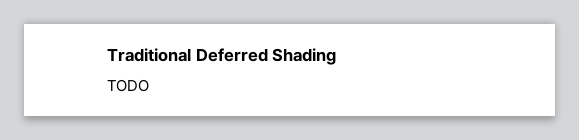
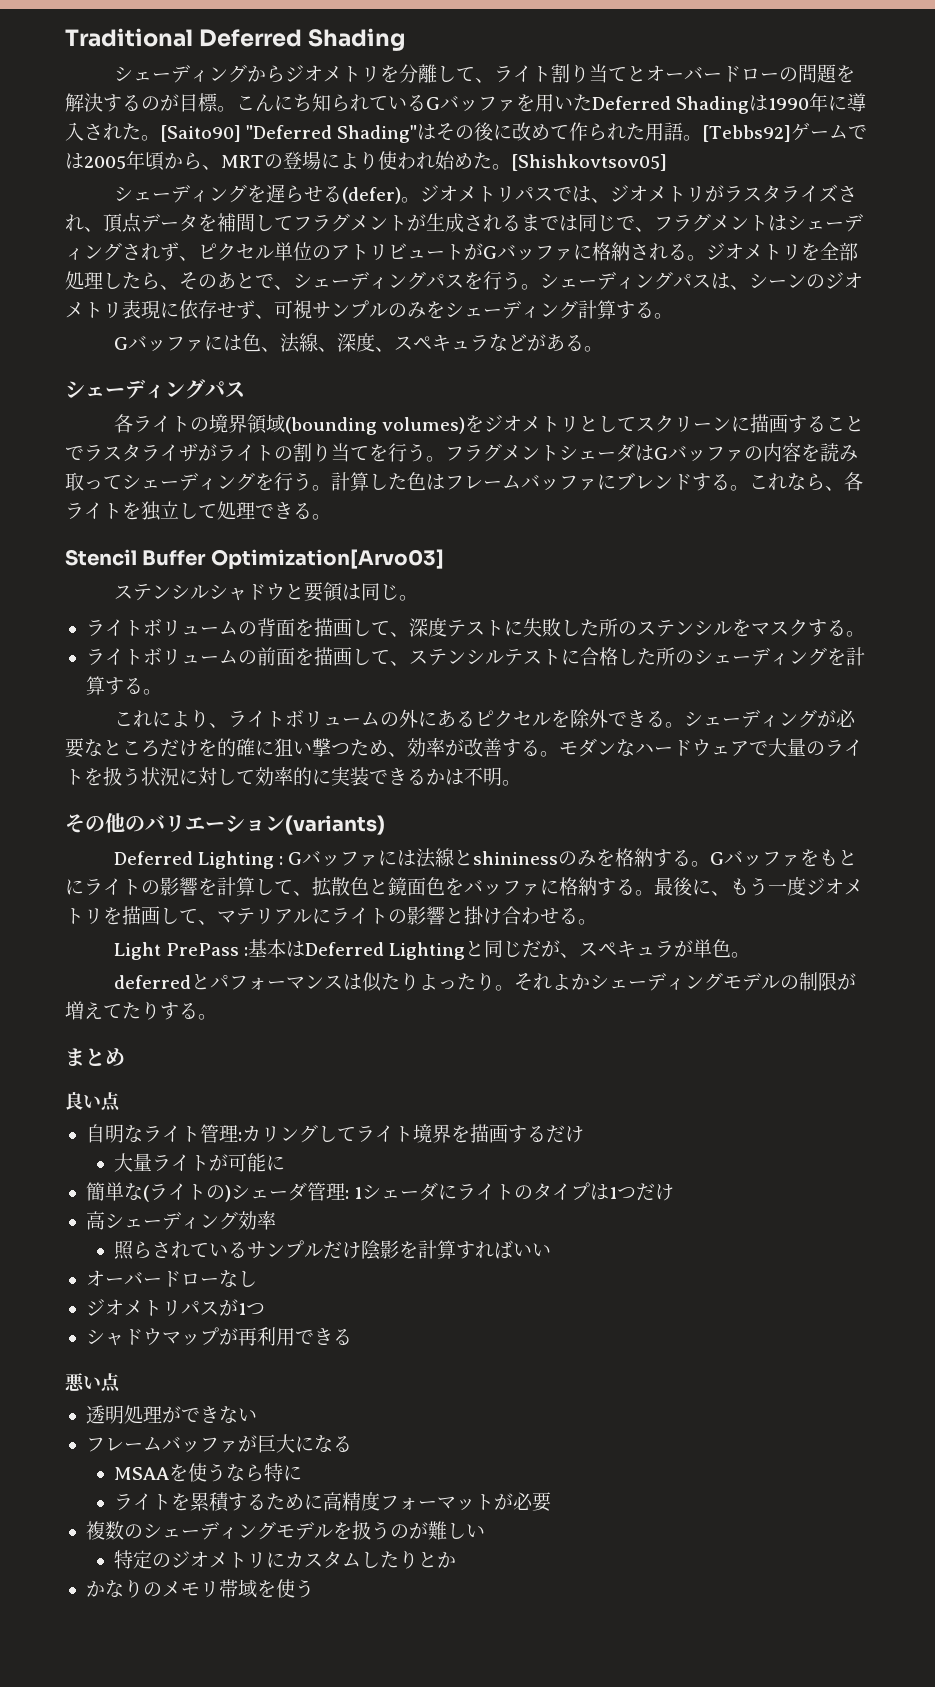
[107,79,149,92] TODO -> [114,64,856,83] [65,93,867,114] [65,122,868,143] [65,151,667,171] [114,184,858,204] [65,213,863,233] [65,242,858,261] [65,271,863,290] [65,300,673,319] [114,333,604,353] [65,379,245,399] [114,414,865,435] [65,443,858,462] [65,472,863,491] [65,501,331,521] [65,549,444,570] [114,582,419,602] [85,618,865,637] [85,647,865,666] [85,676,162,695] [114,709,857,728] [65,738,863,758] [65,767,521,786] [65,813,385,835] [114,848,858,869] [65,877,863,897] [65,906,597,925] [114,939,751,960] [114,972,857,992] [65,1001,217,1020] [65,1048,125,1066] [65,1092,121,1112] [85,1124,584,1143] [114,1153,286,1172] [85,1182,675,1202] [85,1211,276,1230] [114,1240,552,1260] [85,1270,257,1287] [85,1299,265,1316] [85,1327,352,1346] [65,1373,121,1393] [85,1405,257,1424] [85,1434,352,1453] [114,1463,303,1482] [114,1492,552,1512] [85,1521,485,1540] [114,1550,457,1569] [85,1579,314,1598] シェーディングからジオメトリを分離して、ライト割り当てとオーバードローの問題を解決するのが目標。こんにち知られているGバッファを用いたDeferred Shadingは1990年に導入された。[Saito90] "Deferred Shading"はその後に改めて作られた用語。[Tebbs92]ゲームでは2005年頃から、MRTの登場により使われ始めた。[Shishkovtsov05] // シェーディングを遅らせる(defer)。ジオメトリパスでは、ジオメトリがラスタライズされ、頂点データを補間してフラグメントが生成されるまでは同じで、フラグメントはシェーディングされず、ピクセル単位のアトリビュートがGバッファに格納される。ジオメトリを全部処理したら、そのあとで、シェーディングパスを行う。シェーディングパスは、シーンのジオメトリ表現に依存せず、可視サンプルのみをシェーディング計算する。 // Gバッファには色、法線、深度、スペキュラなどがある。 // シェーディングパス // 各ライトの境界領域(bounding volumes)をジオメトリとしてスクリーンに描画することでラスタライザがライトの割り当てを行う。フラグメントシェーダはGバッファの内容を読み取ってシェーディングを行う。計算した色はフレームバッファにブレンドする。これなら、各ライトを独立して処理できる。 // Stencil Buffer Optimization[Arvo03] // ステンシルシャドウと要領は同じ。 // ライトボリュームの背面を描画して、深度テストに失敗した所のステンシルをマスクする。 // ライトボリュームの前面を描画して、ステンシルテストに合格した所のシェーディングを計算する。 // これにより、ライトボリュームの外にあるピクセルを除外できる。シェーディングが必要なところだけを的確に狙い撃つため、効率が改善する。モダンなハードウェアで大量のライトを扱う状況に対して効率的に実装できるかは不明。 // その他のバリエーション(variants) // Deferred Lighting : Gバッファには法線とshininessのみを格納する。Gバッファをもとにライトの影響を計算して、拡散色と鏡面色をバッファに格納する。最後に、もう一度ジオメトリを描画して、マテリアルにライトの影響と掛け合わせる。 // Light PrePass :基本はDeferred Lightingと同じだが、スペキュラが単色。 // deferredとパフォーマンスは似たりよったり。それよかシェーディングモデルの制限が増えてたりする。 // まとめ // 良い点 // 自明なライト管理:カリングしてライト境界を描画するだけ // 大量ライトが可能に // 簡単な(ライトの)シェーダ管理: 1シェーダにライトのタイプは1つだけ // 高シェーディング効率 // 照らされているサンプルだけ陰影を計算すればいい // オーバードローなし // ジオメトリパスが1つ // シャドウマップが再利用できる // 悪い点 // 透明処理ができない // フレームバッファが巨大になる // MSAAを使うなら特に // ライトを累積するために高精度フォーマットが必要 // 複数のシェーディングモデルを扱うのが難しい // 特定のジオメトリにカスタムしたりとか // かなりのメモリ帯域を使う

